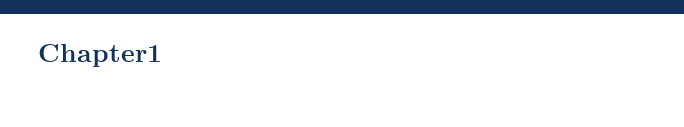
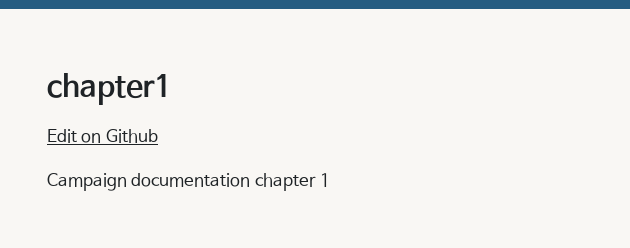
[38,44,162,67] Chapter1 -> [47,73,171,105] [47,129,158,143] [47,173,331,191] chapter1 // Edit on Github // Campaign documentation chapter 1

